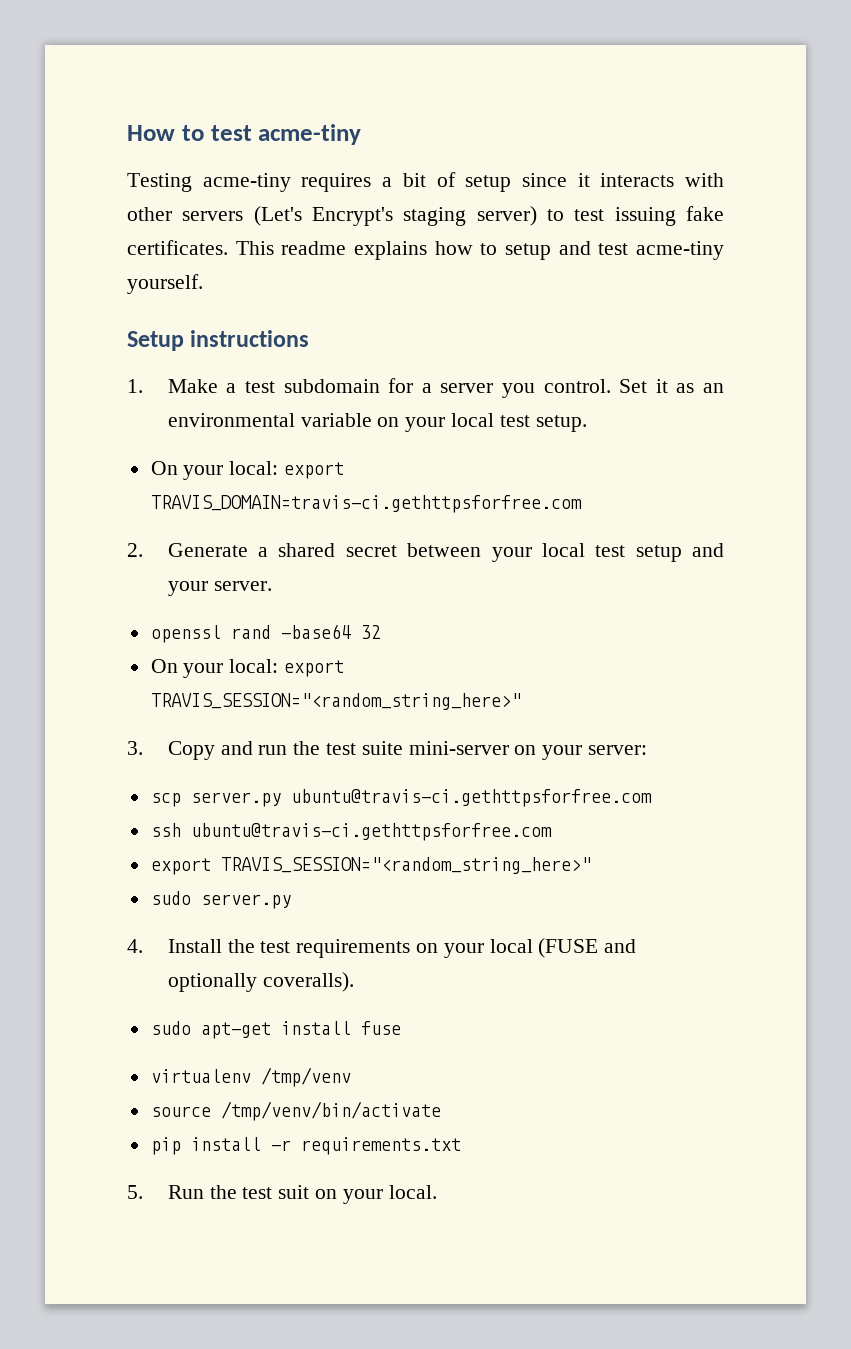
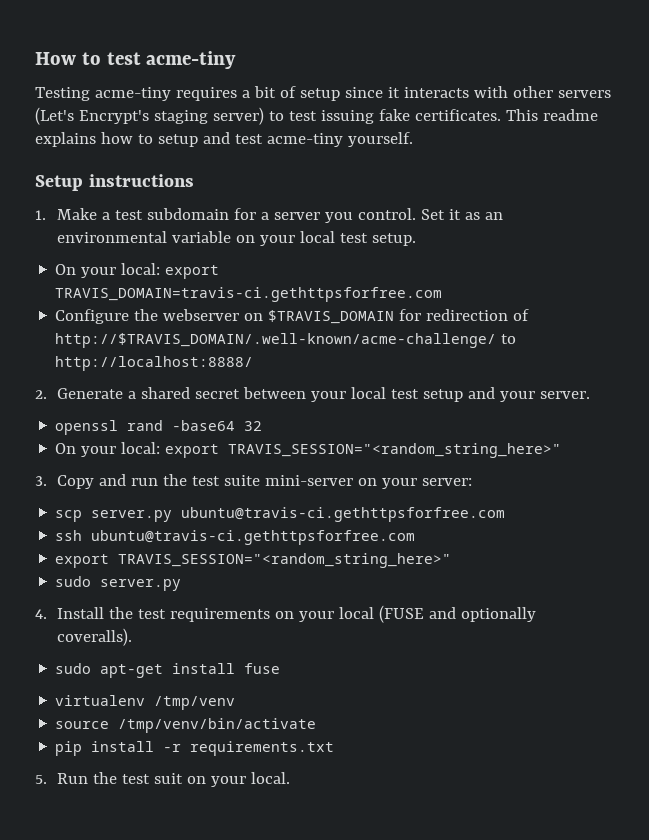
(582, 504) none -> [55,309,530,324] [55,333,517,348] [55,356,254,371] // Configure the webserver on $TRAVIS_DOMAIN for redirection of http://$TRAVIS_DOMAIN/.well-known/acme-challenge/ to http://localhost:8888/

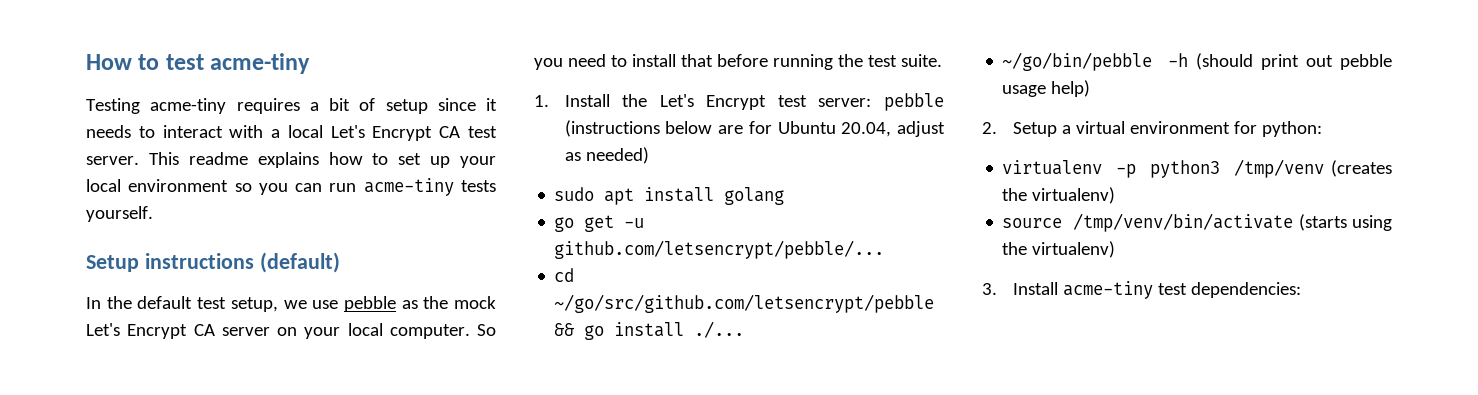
[403,86,611,98] [35,107,501,125] interacts with other servers (Let's Encrypt's staging server) to test issuing fake certificates. -> [86,125,497,141] [86,156,139,165] needs to interact with a local Let's Encrypt CA test server.
[157,132,413,147] [35,174,194,191] [35,208,504,223] [57,231,417,246] [55,263,220,279] [55,287,443,302] [55,309,530,324] [55,333,517,348] [55,356,254,371] [35,387,591,402] [55,420,263,435] [55,442,562,458] [35,474,473,489] [55,507,506,522] [55,530,416,545] [55,553,452,568] [55,576,182,591] [35,605,537,623] [57,628,133,646] [55,663,281,678] setup and test acme-tiny yourself. // Setup instructions // 1. Make a test subdomain for a server you control. Set it as an environmental variable on your local test setup. // On your local: export TRAVIS_DOMAIN=travis-ci.gethttpsforfree.com // Configure the webserver on $TRAVIS_DOMAIN for redirection of http://$TRAVIS_DOMAIN/.well-known/acme-challenge/ to http://localhost:8888/ // 2. Generate a shared secret between your local test setup and your server. // openssl rand -base64 32 // On your local: export TRAVIS_SESSION="<random_string_here>" // 3. Copy and run the test suite mini-server on your server: // scp server.py ubuntu@travis-ci.gethttpsforfree.com // ssh ubuntu@travis-ci.gethttpsforfree.com // export TRAVIS_SESSION="<random_string_here>" // sudo server.py // 4. Install the test requirements on your local (FUSE and optionally coveralls). // sudo apt-get install fuse -> [398,153,496,168] [86,178,496,196] [86,206,153,222] [86,252,340,273] [86,296,496,312] [86,323,496,339] [534,54,942,70] [534,93,944,111] [564,120,945,137] [564,147,649,164] [554,187,785,205] [554,215,645,232] [554,240,885,259] [554,268,575,282] [554,294,935,313] [554,321,745,340] [1002,52,1392,71] [1002,80,1091,97] [982,121,1322,137] set up your local environment so you can run acme-tiny tests yourself. // Setup instructions (default) // In the default test setup, we use pebble as the mock Let's Encrypt CA server on your local computer. So you need to install that before running the test suite. // 1. Install the Let's Encrypt test server: pebble (instructions below are for Ubuntu 20.04, adjust as needed) // sudo apt install golang // go get -u github.com/letsencrypt/pebble/... // cd ~/go/src/github.com/letsencrypt/pebble && go install ./... // ~/go/bin/pebble -h (should print out pebble usage help) // 2. Setup a virtual environment for python:
(146, 700) none -> [1116,160,1221,178] -p python3
(236, 703) none -> [1331,160,1392,177] [1002,187,1116,204] (creates the virtualenv)
[55,741,335,756] [35,772,291,787] // pip install -r requirements.txt // 5. Run the test suit on your local. -> [1298,214,1392,231] [1002,241,1116,258] [982,281,1301,299] (starts using the virtualenv) // 3. Install acme-tiny test dependencies:

